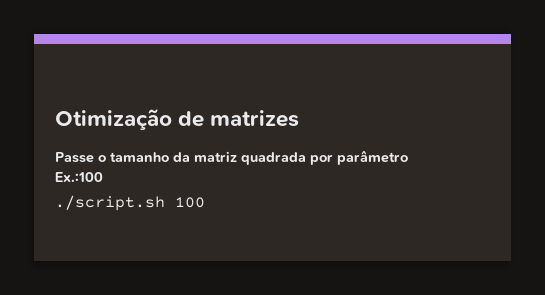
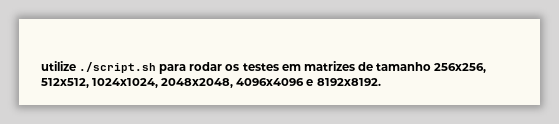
[55,109,300,130] [55,151,408,165] [55,172,103,182] [55,195,205,211] Otimização de matrizes // Passe o tamanho da matriz quadrada por parâmetro // Ex.:100 // ./script.sh 100 -> [41,61,487,74] [41,78,381,88] utilize ./script.sh para rodar os testes em matrizes de tamanho 256x256, 512x512, 1024x1024, 2048x2048, 4096x4096 e 8192x8192.

